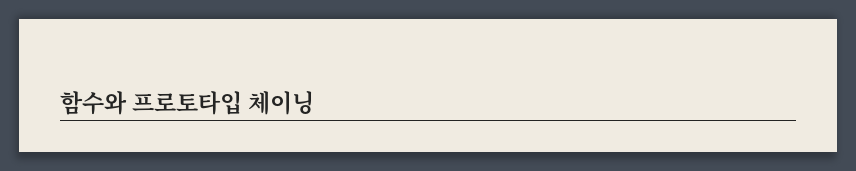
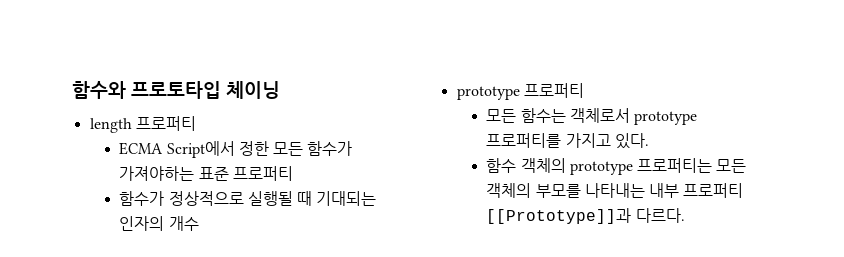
(315, 103) none -> [89,116,196,133] [119,141,353,158] [119,166,293,181] [119,191,377,206] [119,216,199,231] [456,83,584,100] [486,108,698,125] [486,133,649,149] [486,158,747,175] [486,183,744,198] [486,208,685,224] // length 프로퍼티 // ECMA Script에서 정한 모든 함수가 가져야하는 표준 프로퍼티 // 함수가 정상적으로 실행될 때 기대되는 인자의 개수 // prototype 프로퍼티 // 모든 함수는 객체로서 prototype 프로퍼티를 가지고 있다. // 함수 객체의 prototype 프로퍼티는 모든 객체의 부모를 나타내는 내부 프로퍼티 [[Prototype]]과 다르다.

